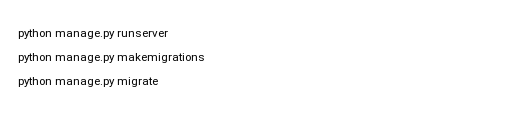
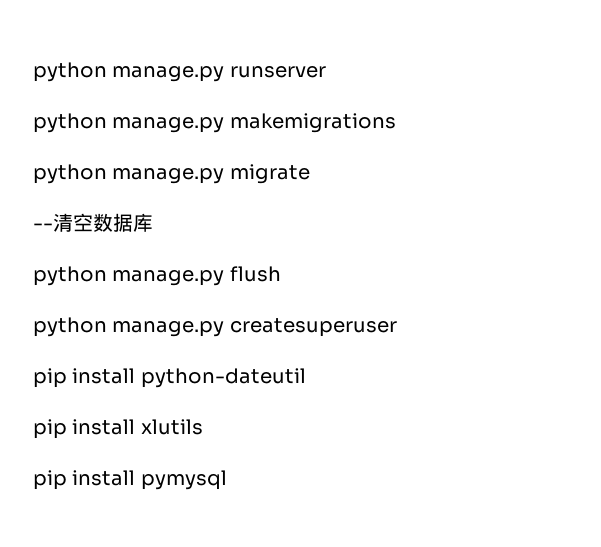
(159, 82) none -> [33,213,153,232] [33,266,281,286] [33,317,397,337] [33,368,306,388] [33,419,203,439] [33,470,227,490] // --清空数据库 // python manage.py flush // python manage.py createsuperuser // pip install python-dateutil // pip install xlutils // pip install pymysql

